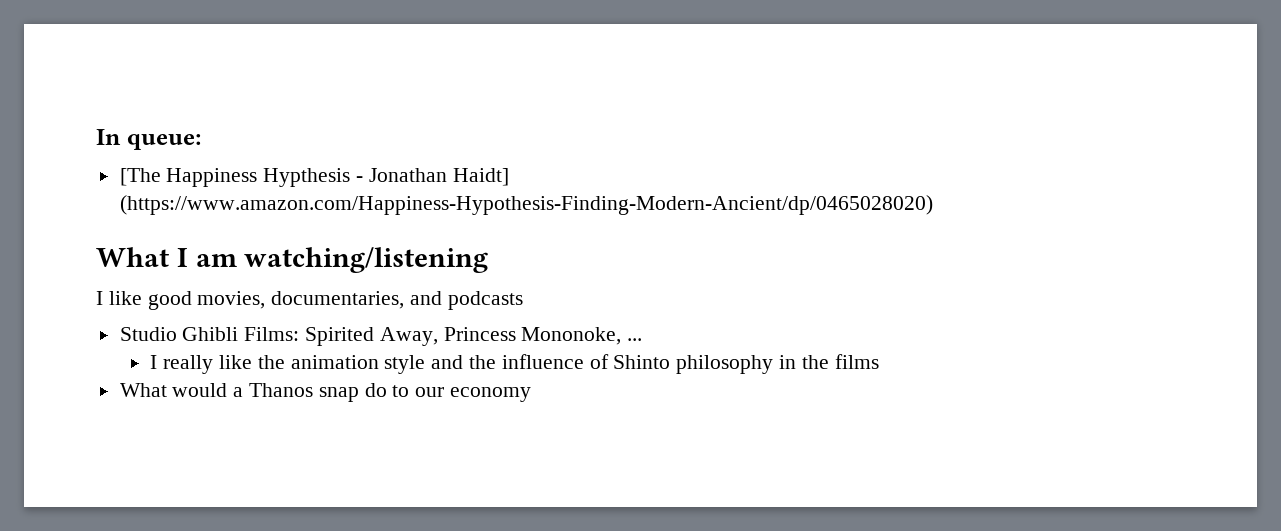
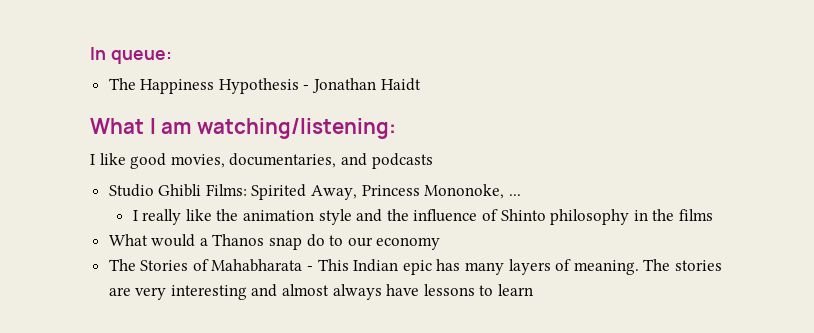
[119,168,509,187] [119,195,933,215] [The Happiness Hypthesis - Jonathan Haidt] (https://www.amazon.com/Happiness-Hypothesis-Finding-Modern-Ancient/dp/0465028020) -> [108,78,421,94] The Happiness Hypothesis - Jonathan Haidt
[244,247,489,273] watching/listening -> [196,118,396,139] watching/listening:
(532, 394) none -> [108,259,722,275] [108,284,534,300] // The Stories of Mahabharata - This Indian epic has many layers of meaning. The stories are very interesting and almost always have lessons to learn

